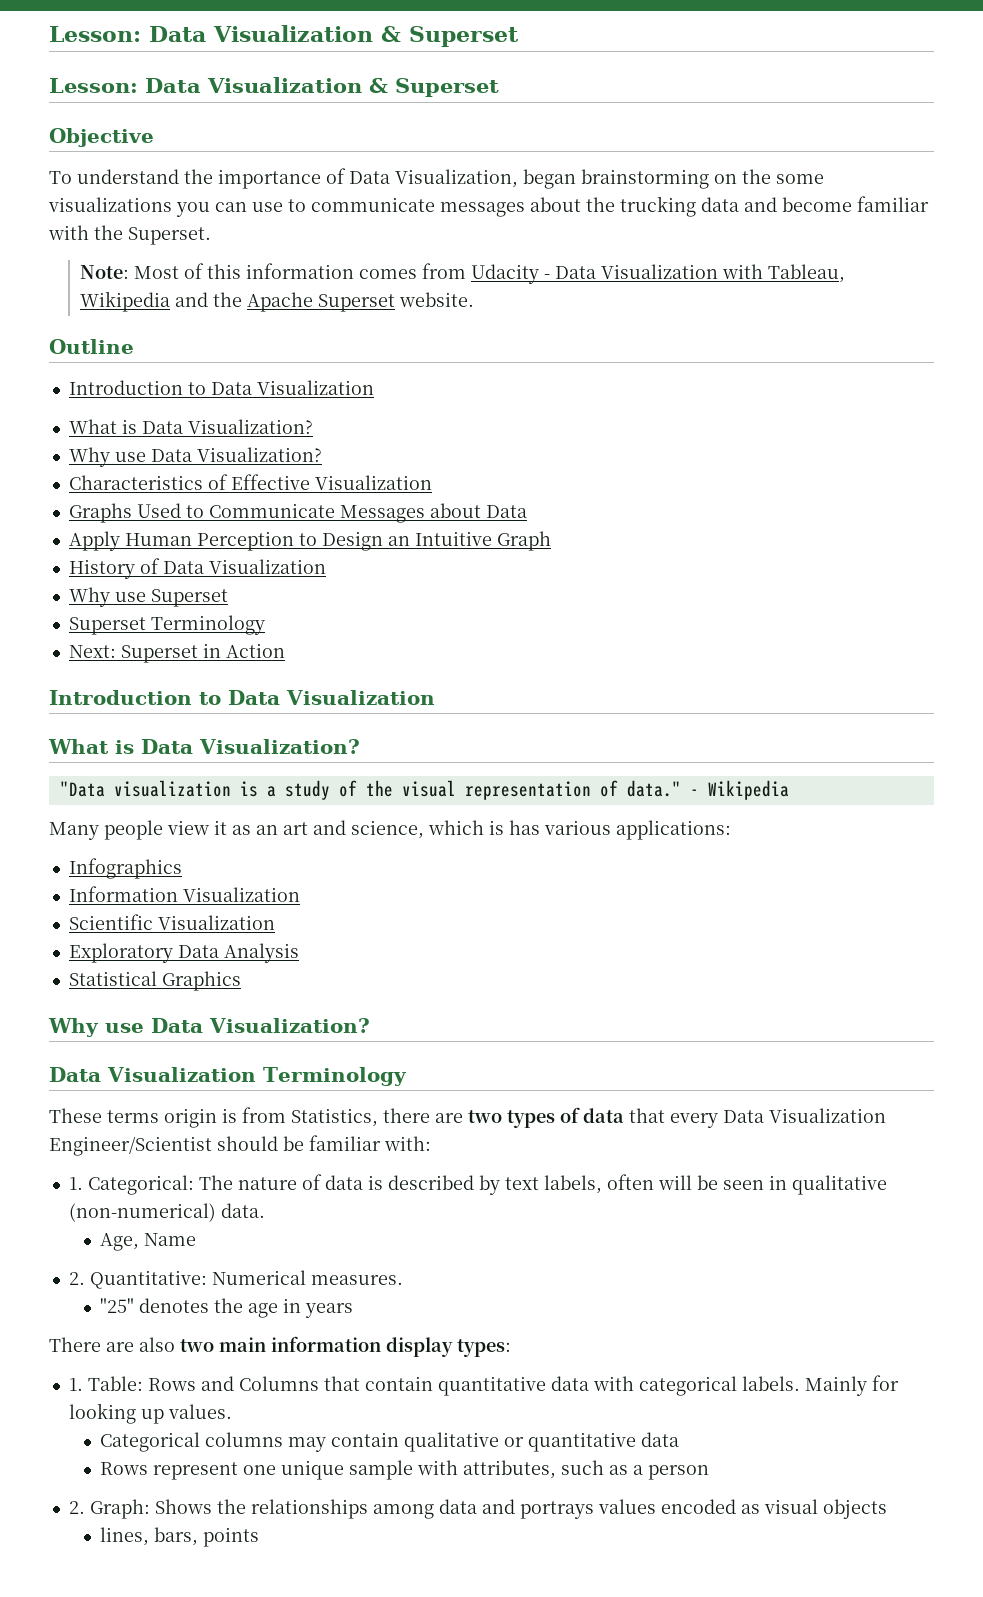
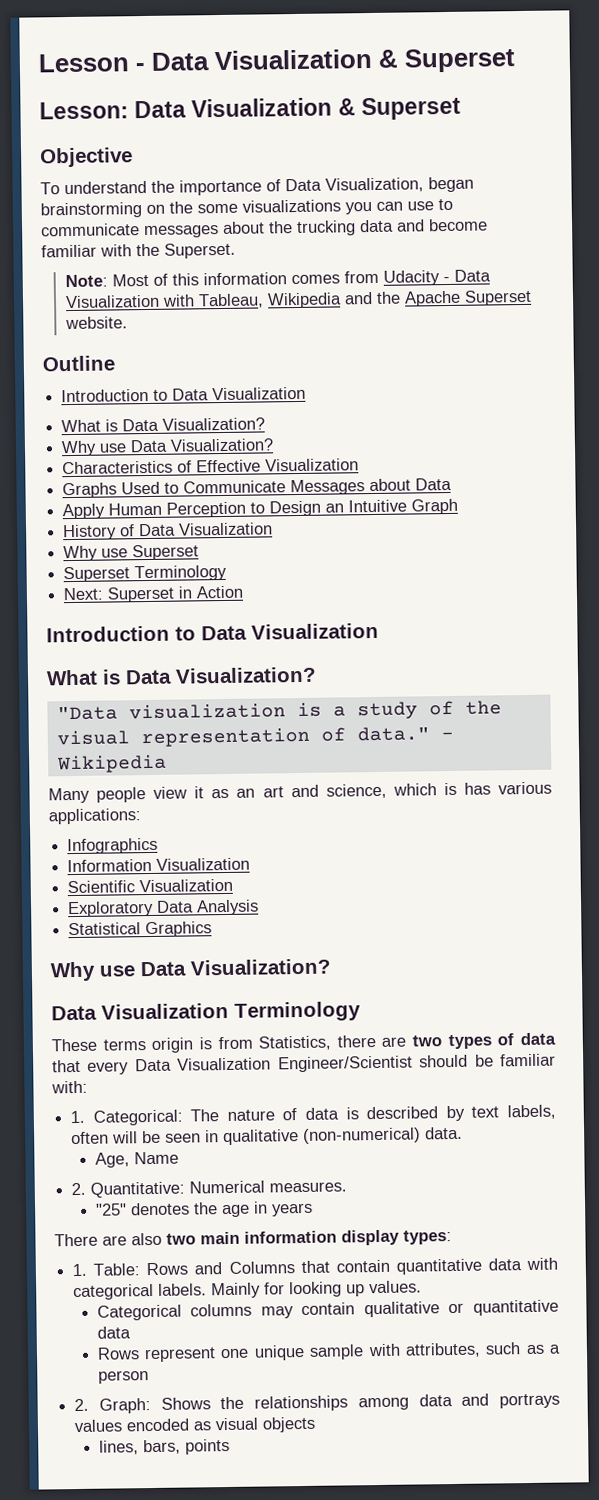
[49,26,141,42] Lesson: -> [38,53,146,73] Lesson -

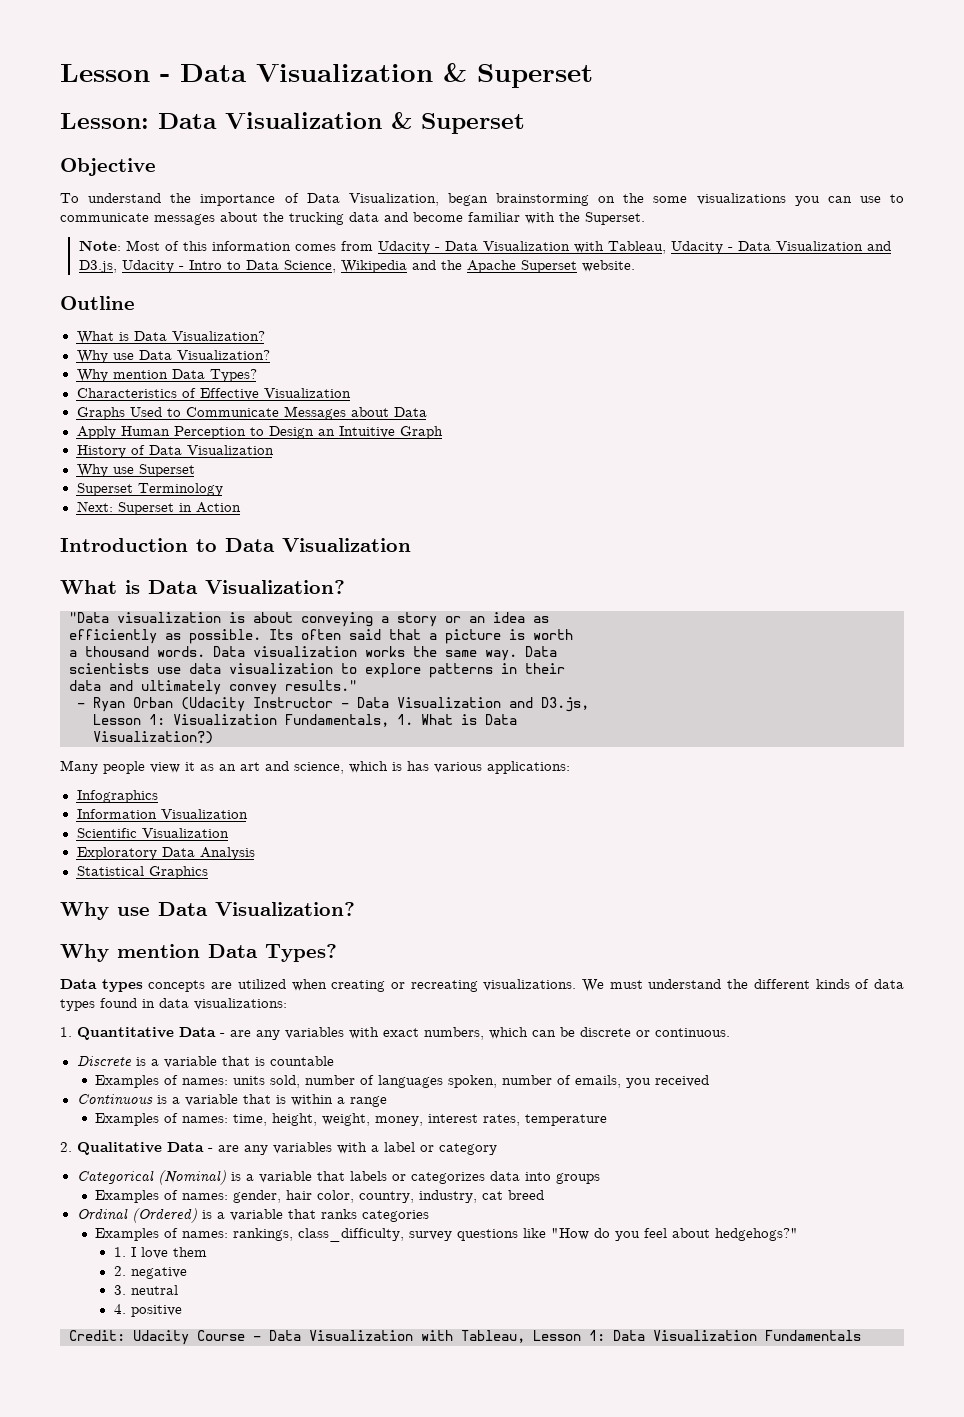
(264, 301) none -> [670,241,891,254] [78,260,336,273] Udacity - Data Visualization and D3.js, Udacity - Intro to Data Science,
[61,386,307,403] // Introduction to Data Visualization -> (135, 303) none
(275, 445) none -> [76,369,257,382] // Why mention Data Types?
[332,700,502,720] [56,726,454,748] [56,754,167,774] a study of the visual representation of data." - Wikipedia -> [253,612,549,627] [69,629,573,644] [69,646,557,661] [69,663,565,678] [69,680,357,695] [77,697,589,712] [93,714,517,727] [93,731,213,744] about conveying a story or an idea as // efficiently as possible. Its often said that a picture is worth // a thousand words. Data visualization works the same way. Data // scientists use data visualization to explore patterns in their // data and ultimately convey results." // - Ryan Orban (Udacity Instructor - Data Visualization and D3.js, // Lesson 1: Visualization Fundamentals, 1. What is Data // Visualization?)
[51,1001,361,1022] [51,1032,556,1053] [52,1053,556,1075] [51,1080,88,1094] [70,1104,556,1126] [71,1126,464,1146] [94,1151,179,1168] [71,1180,348,1198] [95,1201,313,1218] [54,1229,452,1247] [72,1257,558,1277] [73,1280,423,1301] [96,1299,560,1321] [96,1326,131,1339] [96,1342,561,1363] [97,1370,149,1384] [74,1393,560,1414] [74,1416,317,1433] [98,1438,230,1455] Data Visualization Terminology // These terms origin is from Statistics, there are two types of data that every Data Visualization Engineer/Scientist should be familiar with: // 1. Categorical: The nature of data is described by text labels, often will be seen in qualitative (non-numerical) data. // Age, Name // 2. Quantitative: Numerical measures. // "25" denotes the age in years // There are also two main information display types: // 1. Table: Rows and Columns that contain quantitative data with categorical labels. Mainly for looking up values. // Categorical columns may contain qualitative or quantitative data // Rows represent one unique sample with attributes, such as a person // 2. Graph: Shows the relationships among data and portrays values encoded as visual objects // lines, bars, points -> [60,944,337,962] [60,979,905,992] [60,998,287,1011] [60,1027,730,1040] [76,1056,334,1068] [95,1075,710,1088] [76,1094,387,1107] [95,1113,608,1126] [60,1142,497,1155] [76,1170,600,1185] [95,1190,545,1203] [76,1208,429,1223] [95,1228,799,1242] [113,1247,207,1259] [113,1266,187,1279] [113,1285,178,1295] [113,1304,182,1317] [69,1330,861,1345] Why mention Data Types? // Data types concepts are utilized when creating or recreating visualizations. We must understand the different kinds of data types found in data visualizations: // 1. Quantitative Data - are any variables with exact numbers, which can be discrete or continuous. // Discrete is a variable that is countable // Examples of names: units sold, number of languages spoken, number of emails, you received // Continuous is a variable that is within a range // Examples of names: time, height, weight, money, interest rates, temperature // 2. Qualitative Data - are any variables with a label or category // Categorical (Nominal) is a variable that labels or categorizes data into groups // Examples of names: gender, hair color, country, industry, cat breed // Ordinal (Ordered) is a variable that ranks categories // Examples of names: rankings, class_difficulty, survey questions like "How do you feel about hedgehogs?" // 1. I love them // 2. negative // 3. neutral // 4. positive // Credit: Udacity Course - Data Visualization with Tableau, Lesson 1: Data Visualization Fundamentals

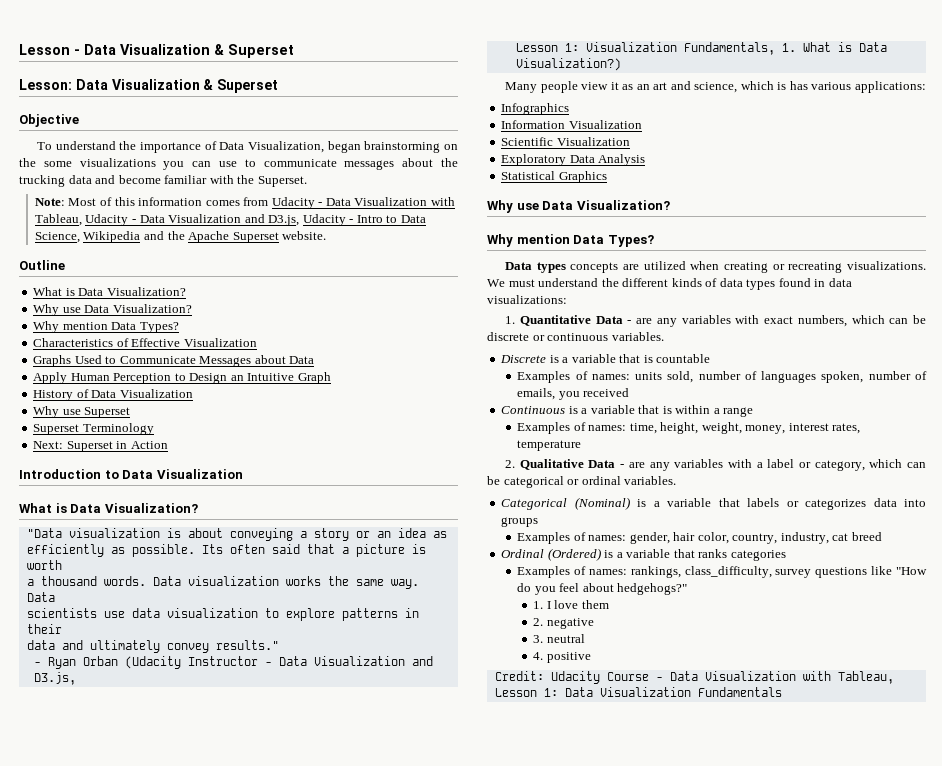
[655,1028,730,1037] continuous. -> [547,332,664,341] continuous variables.
[439,1143,497,1155] category -> [814,459,926,471] [487,476,677,488] category, which can be categorical or ordinal variables.

